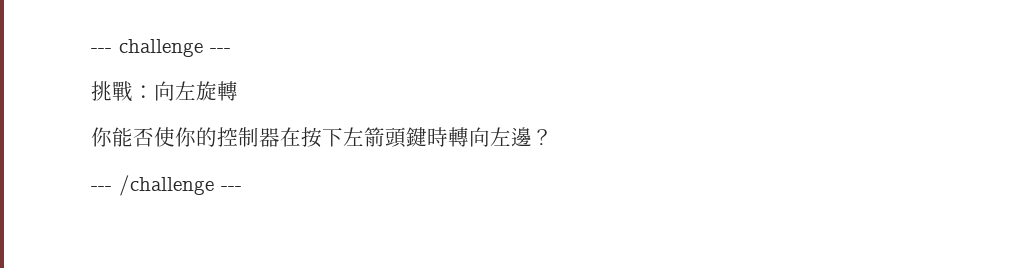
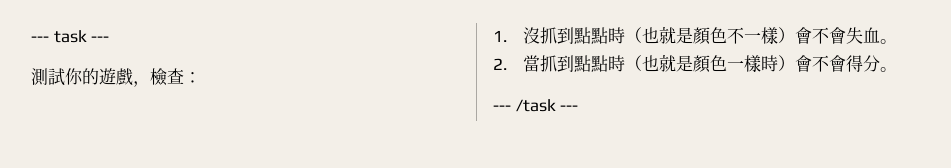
[91,39,203,57] --- challenge -> [31,30,87,43] --- task
[91,81,238,102] [91,127,553,148] [91,175,214,196] 挑戰：向左旋轉 // 你能否使你的控制器在按下左箭頭鍵時轉向左邊？ // --- /challenge -> [31,68,201,87] [493,26,898,45] [493,54,898,73] [493,99,556,112] 測試你的遊戲，檢查： // 1.沒抓到點點時（也就是顏色不一樣）會不會失血。 // 2.當抓到點點時（也就是顏色一樣時）會不會得分。 // --- /task

